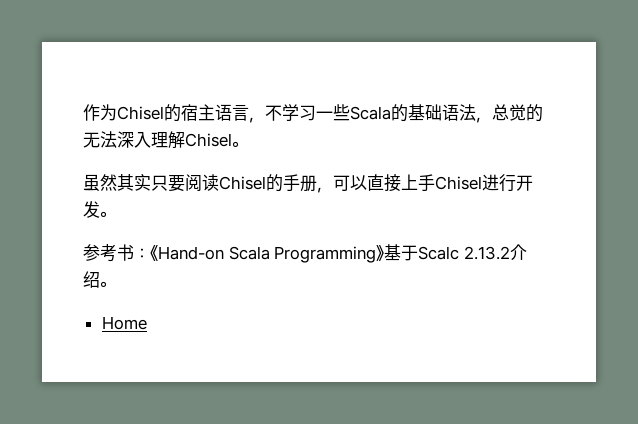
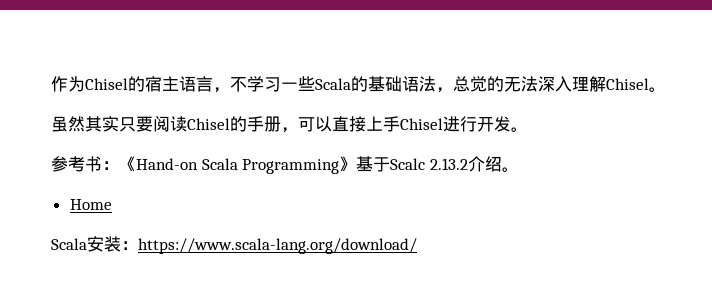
(147, 323) none -> [51,236,417,254] // Scala安装：https://www.scala-lang.org/download/

